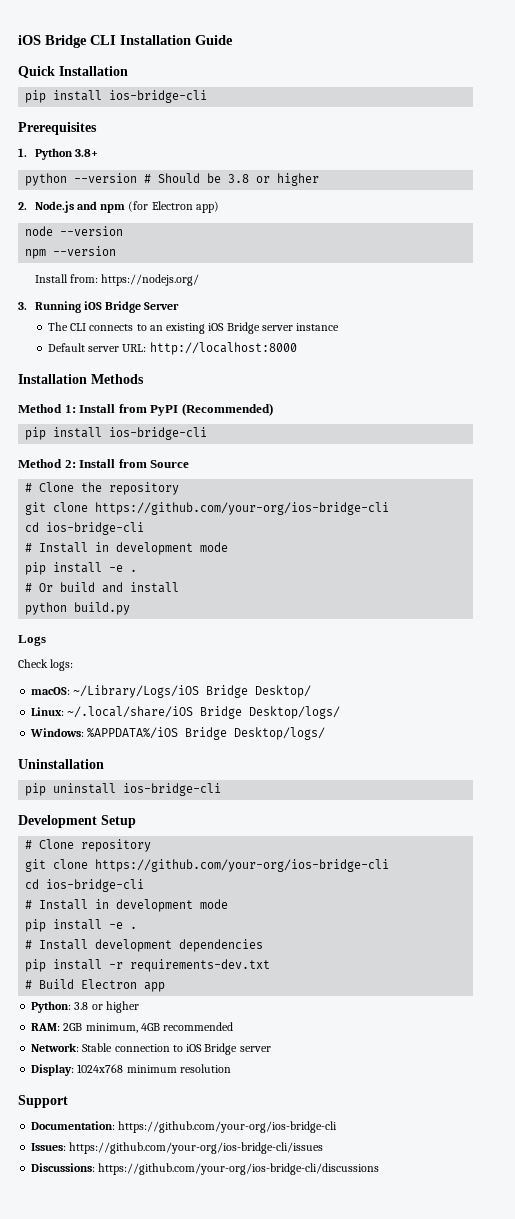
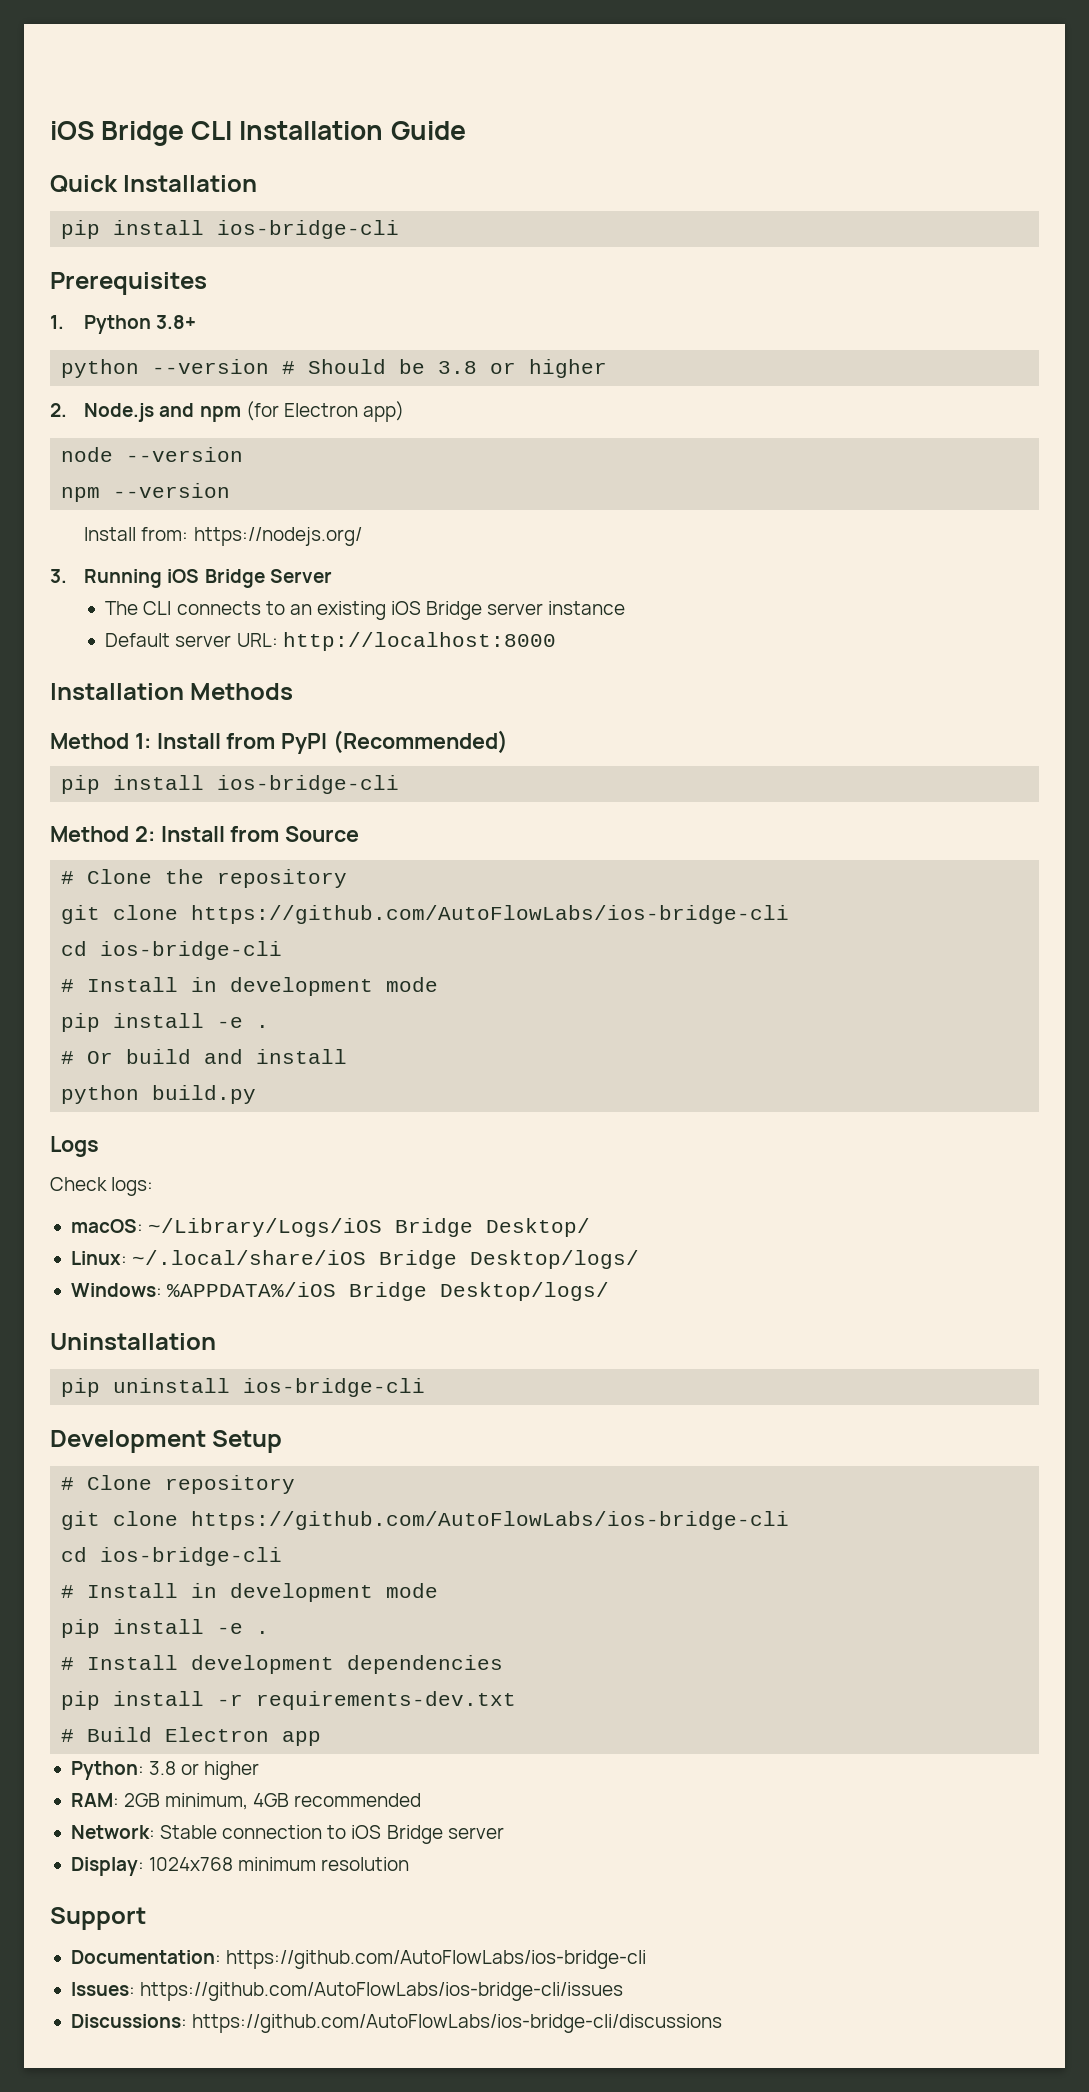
[95,502,390,515] https://github.com/your-org/ios-bridge-cli -> [191,905,790,924] https://github.com/AutoFlowLabs/ios-bridge-cli
[95,859,390,872] https://github.com/your-org/ios-bridge-cli -> [191,1511,790,1530] https://github.com/AutoFlowLabs/ios-bridge-cli
[118,1121,338,1133] https://github.com/your-org/ios-bridge-cli -> [226,1950,647,1969] https://github.com/AutoFlowLabs/ios-bridge-cli
[69,1142,324,1154] https://github.com/your-org/ios-bridge-cli/issues -> [140,1982,624,2001] https://github.com/AutoFlowLabs/ios-bridge-cli/issues
[98,1163,380,1175] https://github.com/your-org/ios-bridge-cli/discussions -> [192,2014,723,2033] https://github.com/AutoFlowLabs/ios-bridge-cli/discussions

